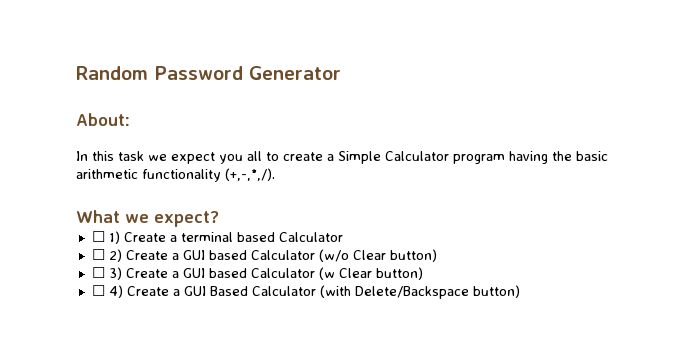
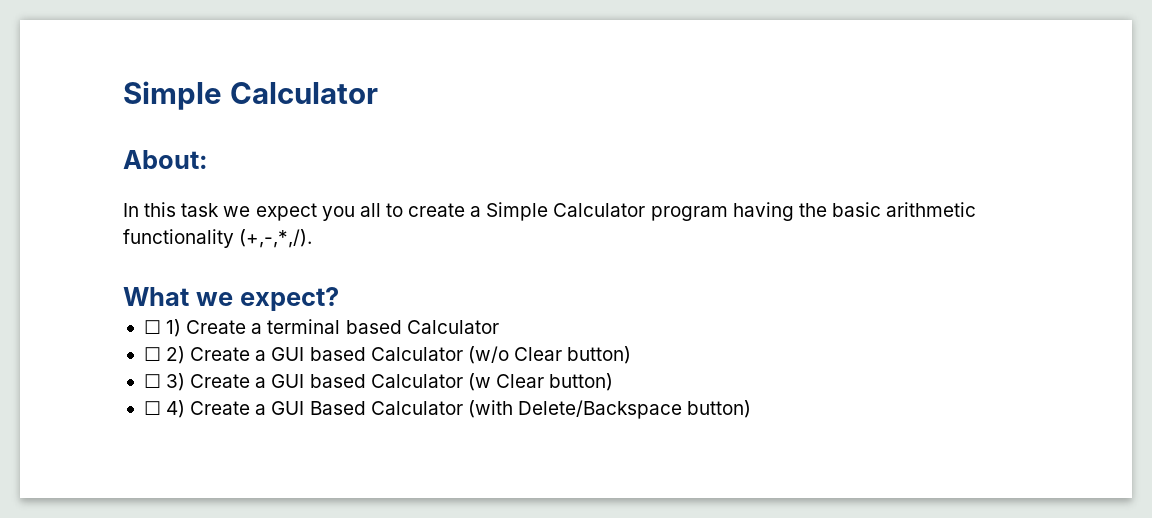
[76,66,341,80] Random Password Generator -> [123,81,378,110] Simple Calculator

